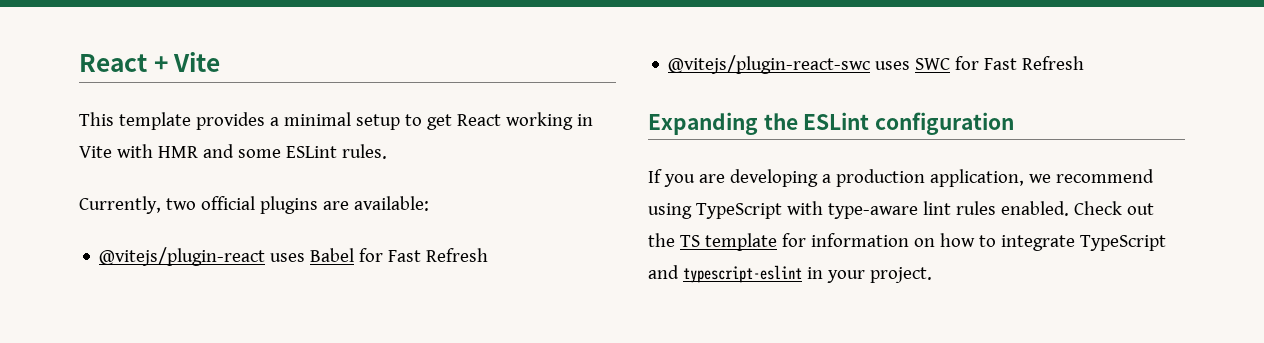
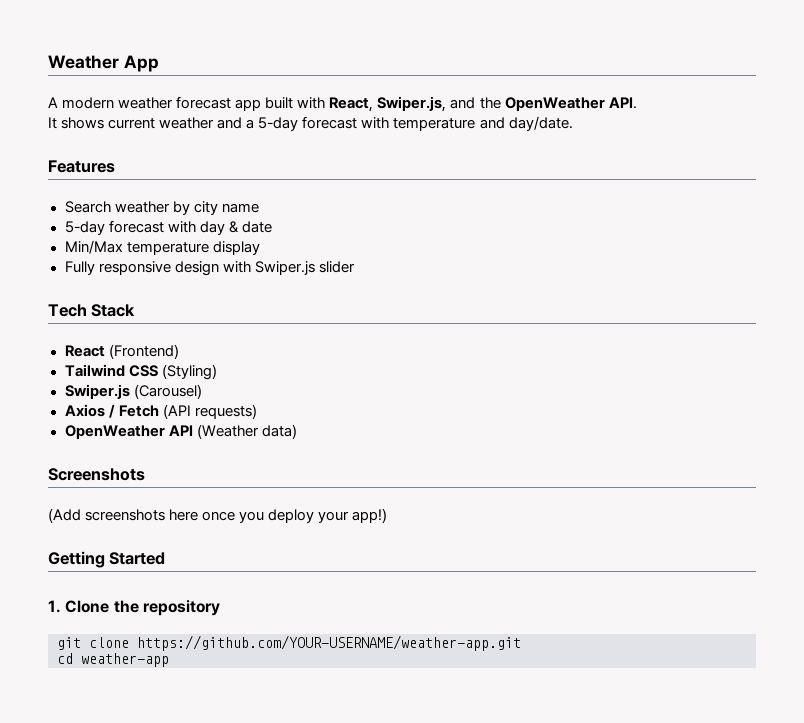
[79,52,221,72] [79,112,593,130] [79,144,387,159] [79,196,429,214] [99,247,489,266] [668,55,1085,74] [648,112,1015,135] [648,169,1154,187] [648,201,1154,219] [648,233,1166,251] [648,265,932,283] React + Vite // This template provides a minimal setup to get React working in Vite with HMR and some ESLint rules. // Currently, two official plugins are available: // @vitejs/plugin-react uses Babel for Fast Refresh // @vitejs/plugin-react-swc uses SWC for Fast Refresh // Expanding the ESLint configuration // If you are developing a production application, we recommend using TypeScript with type-aware lint rules enabled. Check out the TS template for information on how to integrate TypeScript and typescript-eslint in your project. -> [48,55,159,72] [48,96,637,112] [48,116,573,131] [48,160,115,173] [64,201,259,215] [64,220,272,235] [64,240,260,255] [64,261,355,276] [48,304,136,317] [64,344,179,359] [64,364,217,380] [64,384,202,399] [64,404,257,419] [64,424,297,439] [48,468,145,481] [48,508,388,523] [48,551,166,568] [48,600,220,616] [57,635,521,651] [57,653,169,667] Weather App // A modern weather forecast app built with React, Swiper.js, and the OpenWeather API. // It shows current weather and a 5-day forecast with temperature and day/date. // Features // Search weather by city name // 5-day forecast with day & date // Min/Max temperature display // Fully responsive design with Swiper.js slider // Tech Stack // React (Frontend) // Tailwind CSS (Styling) // Swiper.js (Carousel) // Axios / Fetch (API requests) // OpenWeather API (Weather data) // Screenshots // (Add screenshots here once you deploy your app!) // Getting Started // 1. Clone the repository // git clone https://github.com/YOUR-USERNAME/weather-app.git // cd weather-app

